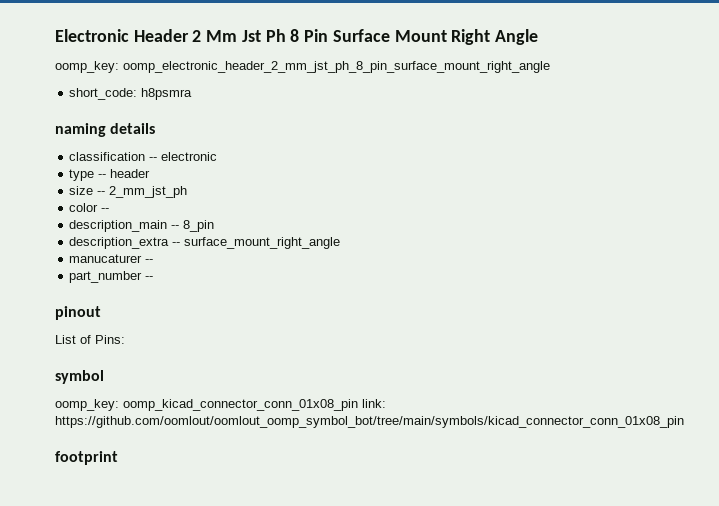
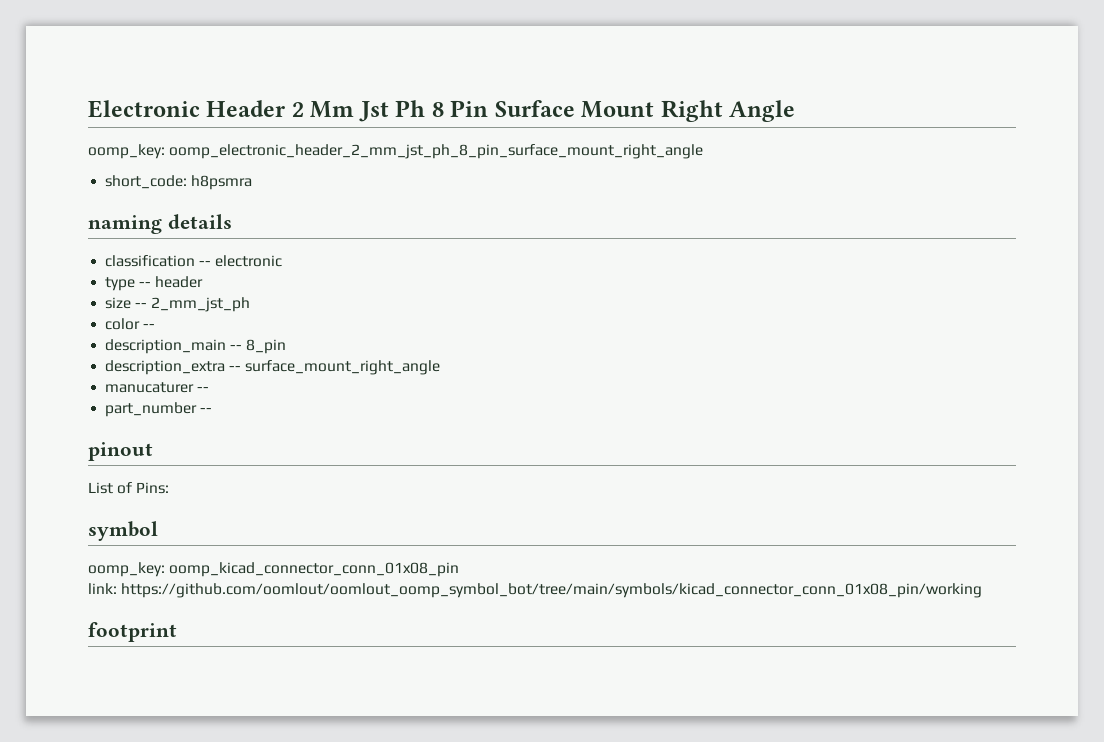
[362,399,386,408] [55,416,684,428] link: https://github.com/oomlout/oomlout_oomp_symbol_bot/tree/main/symbols/kicad_connector_conn_01x08_pin -> [88,583,983,598] // link: https://github.com/oomlout/oomlout_oomp_symbol_bot/tree/main/symbols/kicad_connector_conn_01x08_pin/working

